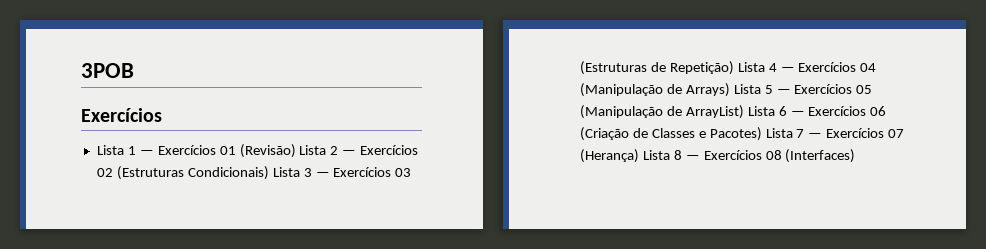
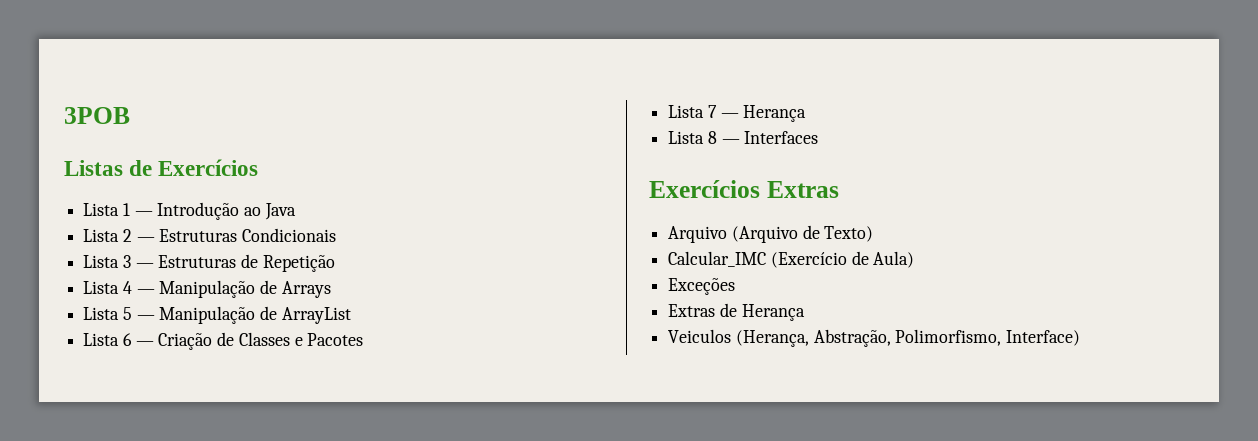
(134, 70) none -> [64,160,153,176] Listas de
[157,144,419,158] [96,166,412,180] [579,61,877,75] [579,83,873,97] [579,105,887,119] [579,127,629,141] Exercícios 01 (Revisão) Lista 2 — Exercícios 02 (Estruturas Condicionais) Lista 3 — Exercícios 03 (Estruturas de Repetição) Lista 4 — Exercícios 04 (Manipulação de Arrays) Lista 5 — Exercícios 05 (Manipulação de ArrayList) Lista 6 — Exercícios 06 (Criação -> [157,202,296,220] [83,228,337,242] [83,254,335,272] [83,280,331,298] [83,306,351,324] [83,333,213,350] Introdução ao Java // Lista 2 — Estruturas Condicionais // Lista 3 — Estruturas de Repetição // Lista 4 — Manipulação de Arrays // Lista 5 — Manipulação de ArrayList // Lista 6 — Criação
[709,127,762,141] Pacotes) -> [307,333,364,346] Pacotes //
[826,128,905,138] [579,149,856,163] Exercícios 07 (Herança) Lista 8 — Exercícios 08 (Interfaces) -> [743,105,807,122] [668,131,819,144] [649,180,839,198] [668,225,874,243] [668,251,915,268] [668,278,736,295] [668,303,805,321] [668,329,1081,347] Herança // Lista 8 — Interfaces // Exercícios Extras // Arquivo (Arquivo de Texto) // Calcular_IMC (Exercício de Aula) // Exceções // Extras de Herança // Veiculos (Herança, Abstração, Polimorfismo, Interface)

